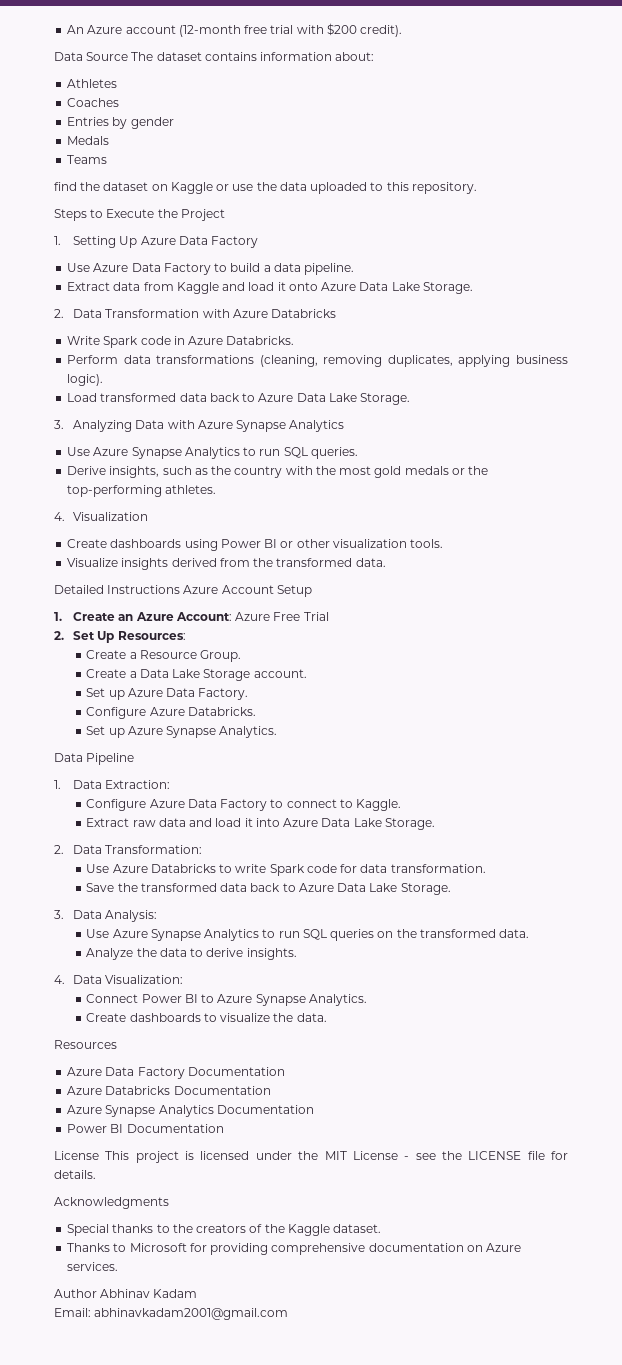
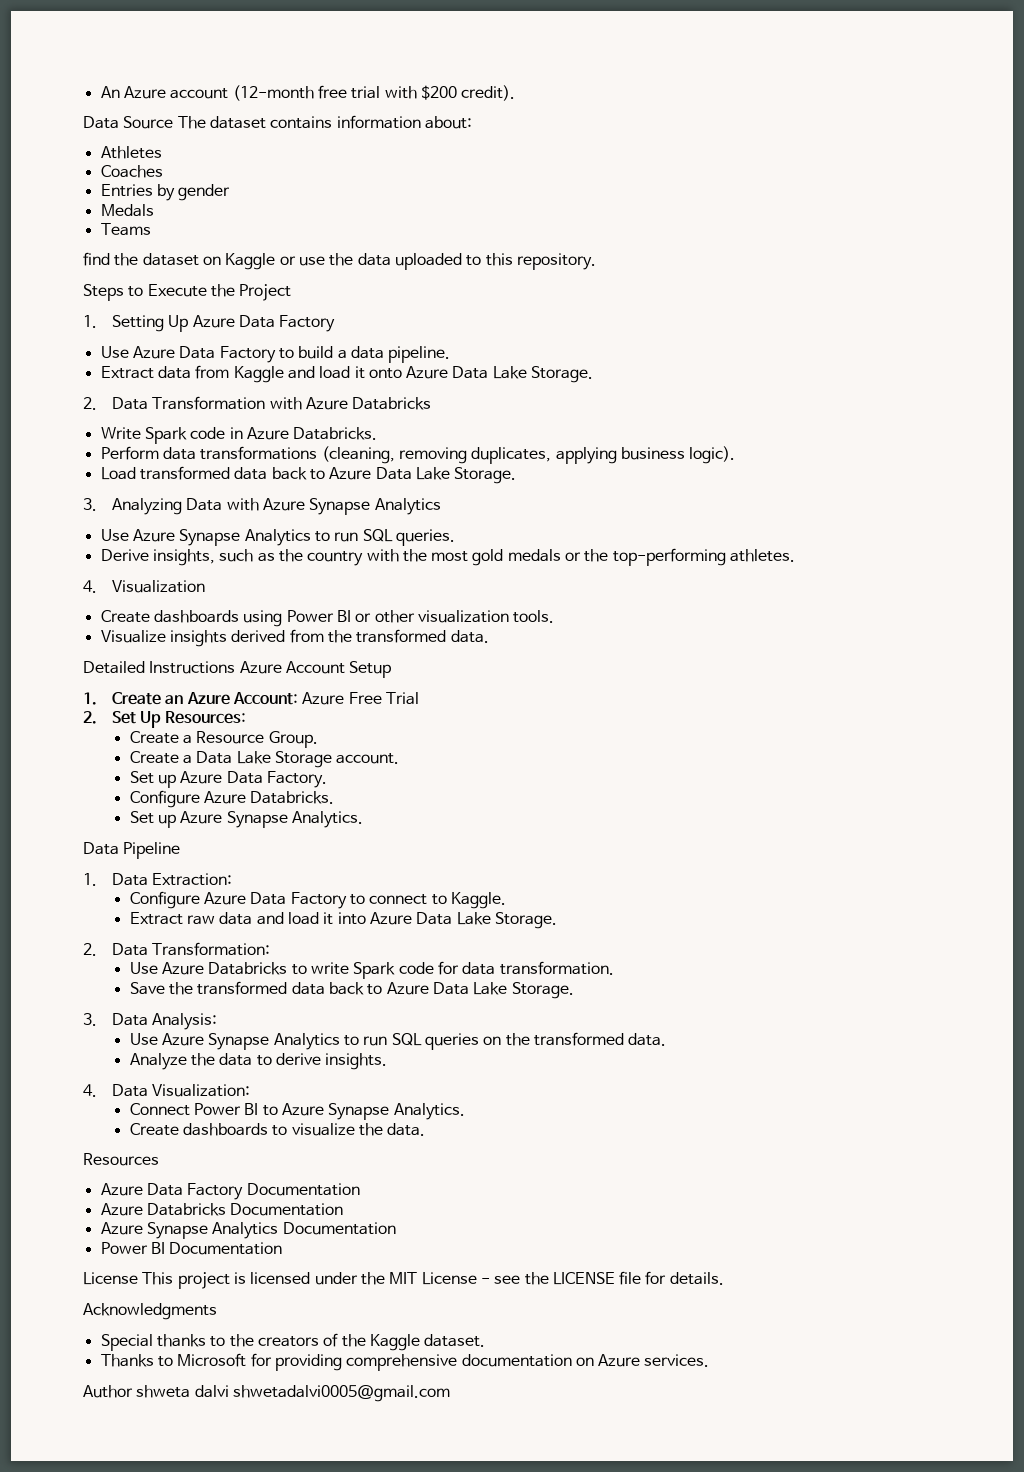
[100,1289,198,1298] [54,1308,289,1320] Abhinav Kadam // Email: abhinavkadam2001@gmail.com -> [136,1385,450,1402] shweta dalvi shwetadalvi0005@gmail.com

